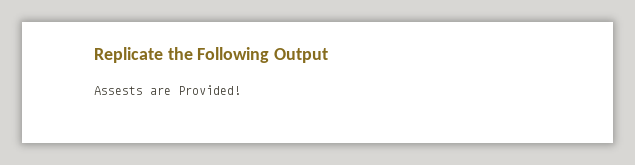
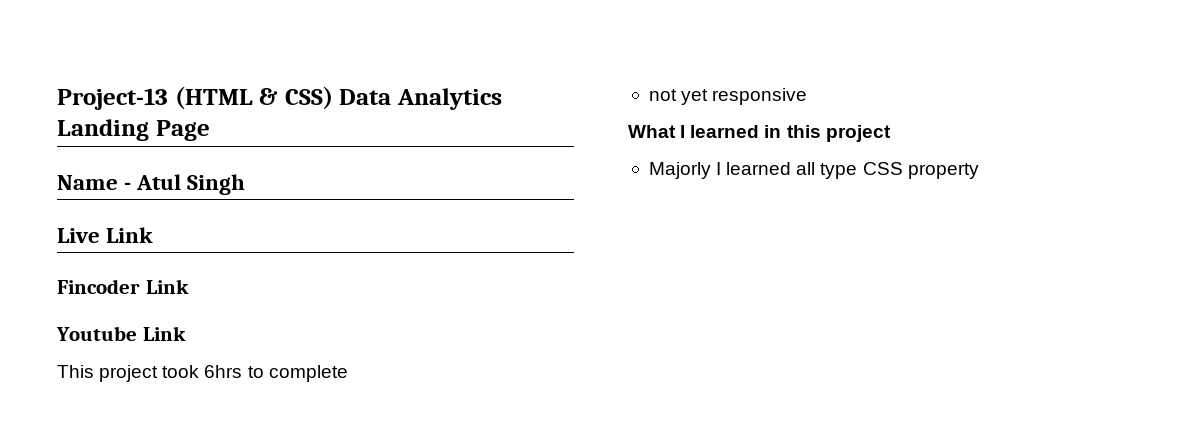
[94,47,329,63] [94,85,241,95] Replicate the Following Output // Assests are Provided! -> [57,86,503,110] [57,119,210,141] [57,174,246,195] [57,227,154,243] [57,279,189,294] [56,326,186,341] [57,365,348,382] [648,88,808,105] [628,125,891,142] [648,162,979,179] Project-13 (HTML & CSS) Data Analytics Landing Page // Name - Atul Singh // Live Link // Fincoder Link // Youtube Link // This project took 6hrs to complete // not yet responsive // What I learned in this project // Majorly I learned all type CSS property

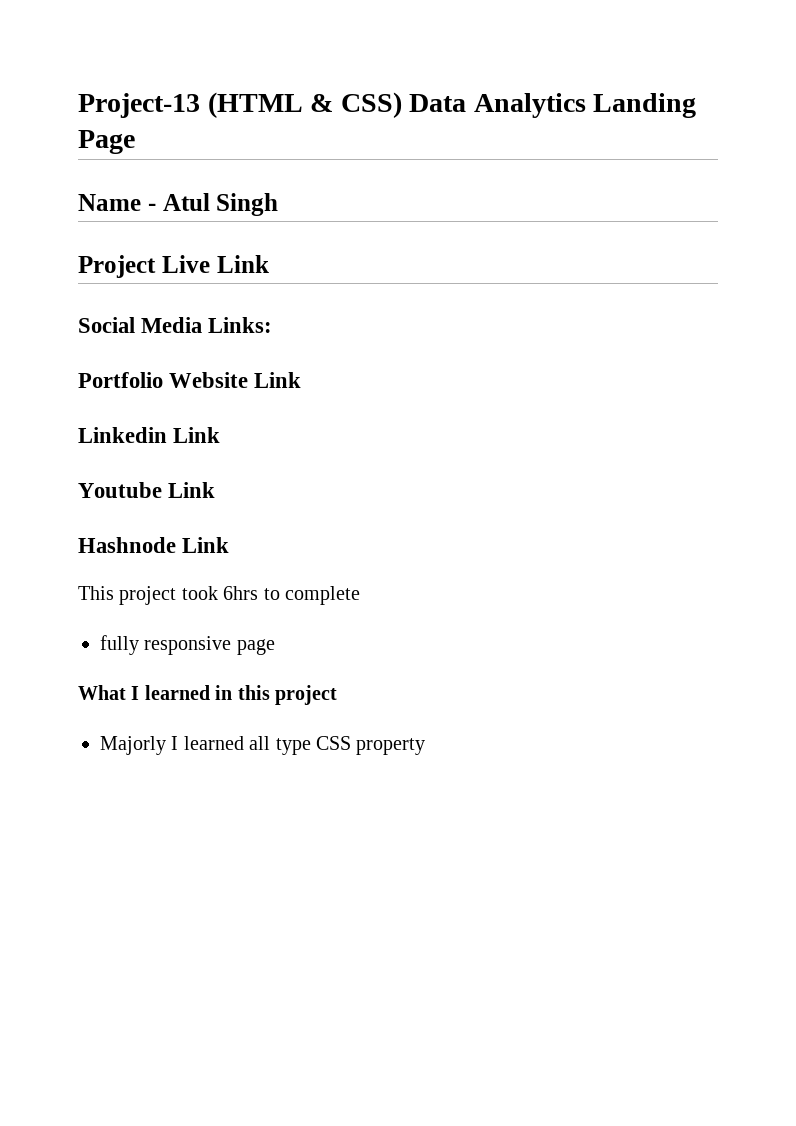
(246, 184) none -> [78,255,156,278] Project
[57,279,140,294] Fincoder -> [78,317,273,333] [78,372,302,388] [78,427,167,443] Social Media Links: // Portfolio Website Link // Linkedin
(186, 333) none -> [78,537,230,553] // Hashnode Link
[648,89,709,105] not yet -> [100,635,139,655] fully
(808, 96) none -> [236,639,275,655] page

